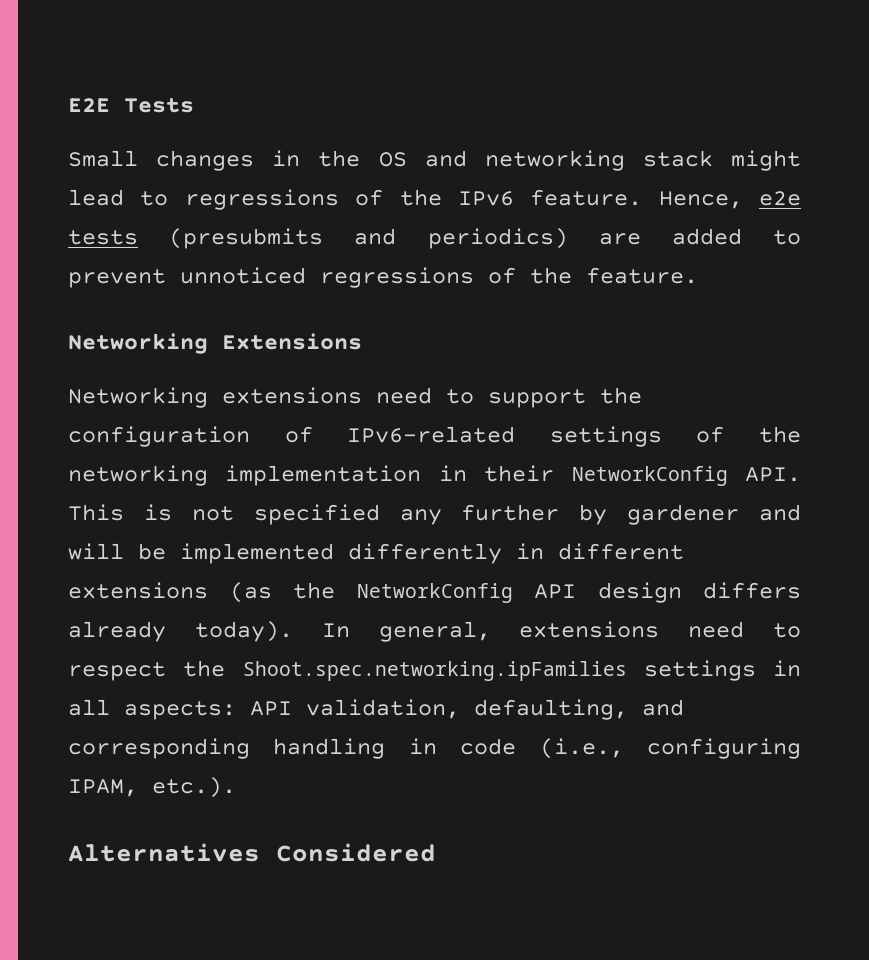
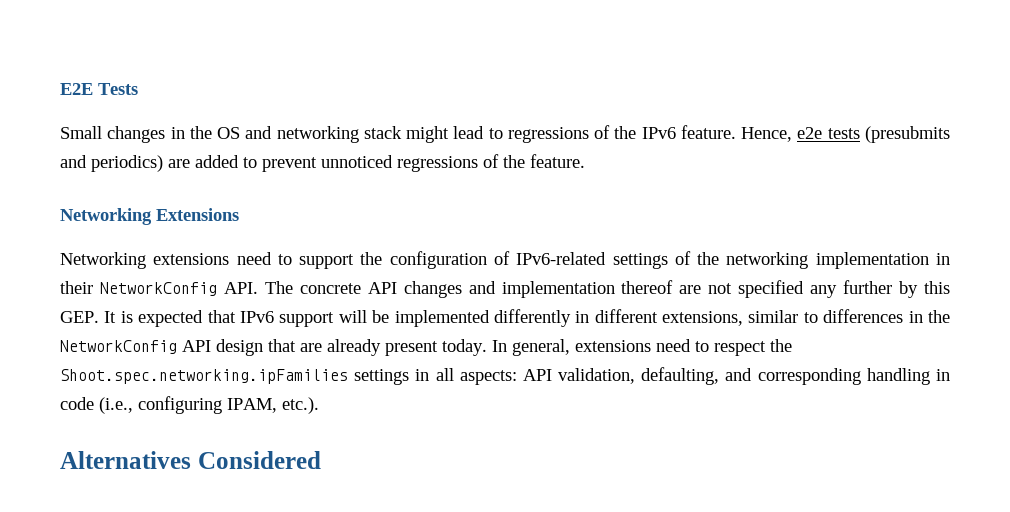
[68,504,172,521] This is -> [264,280,702,298] The concrete API changes and implementation thereof are
[627,504,801,525] gardener and -> [924,281,950,294] [60,310,335,327] this GEP. It is expected that IPv6 support
[68,582,801,603] [68,621,293,642] extensions (as the NetworkConfig API design differs already today). -> [662,309,951,326] [60,339,487,356] extensions, similar to differences in the NetworkConfig API design that are already present today.

